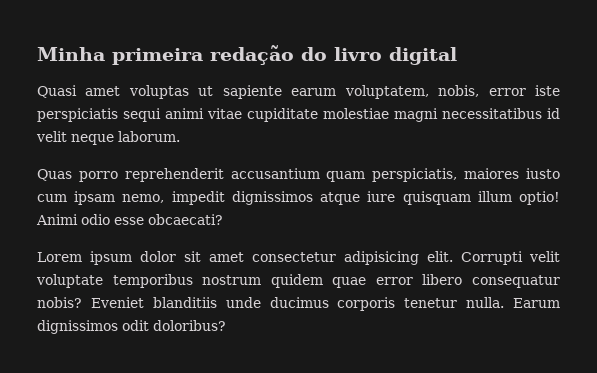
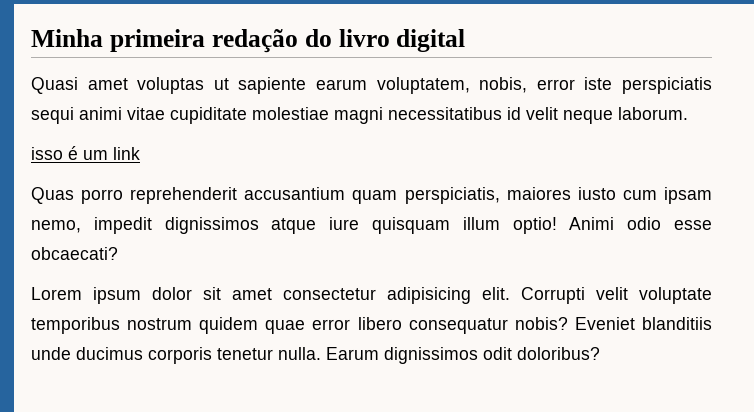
(180, 136) none -> [31,146,140,160] // isso é um link

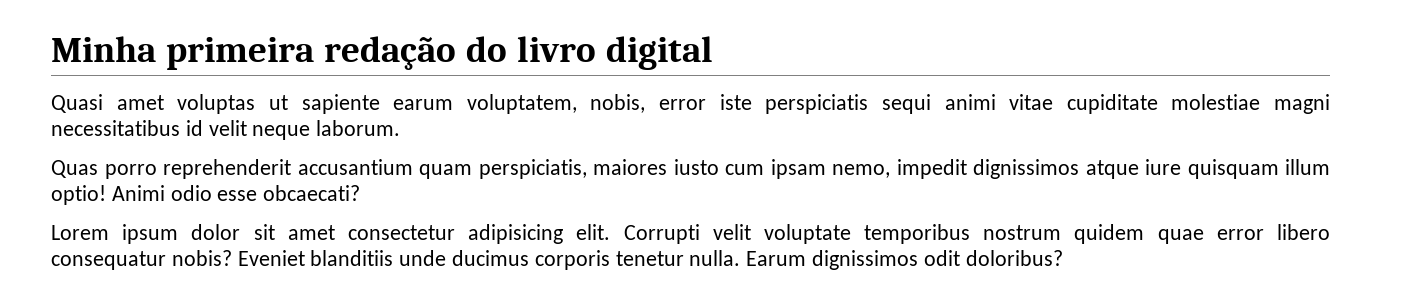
[31,146,140,160] // isso é um link -> (401, 128) none

